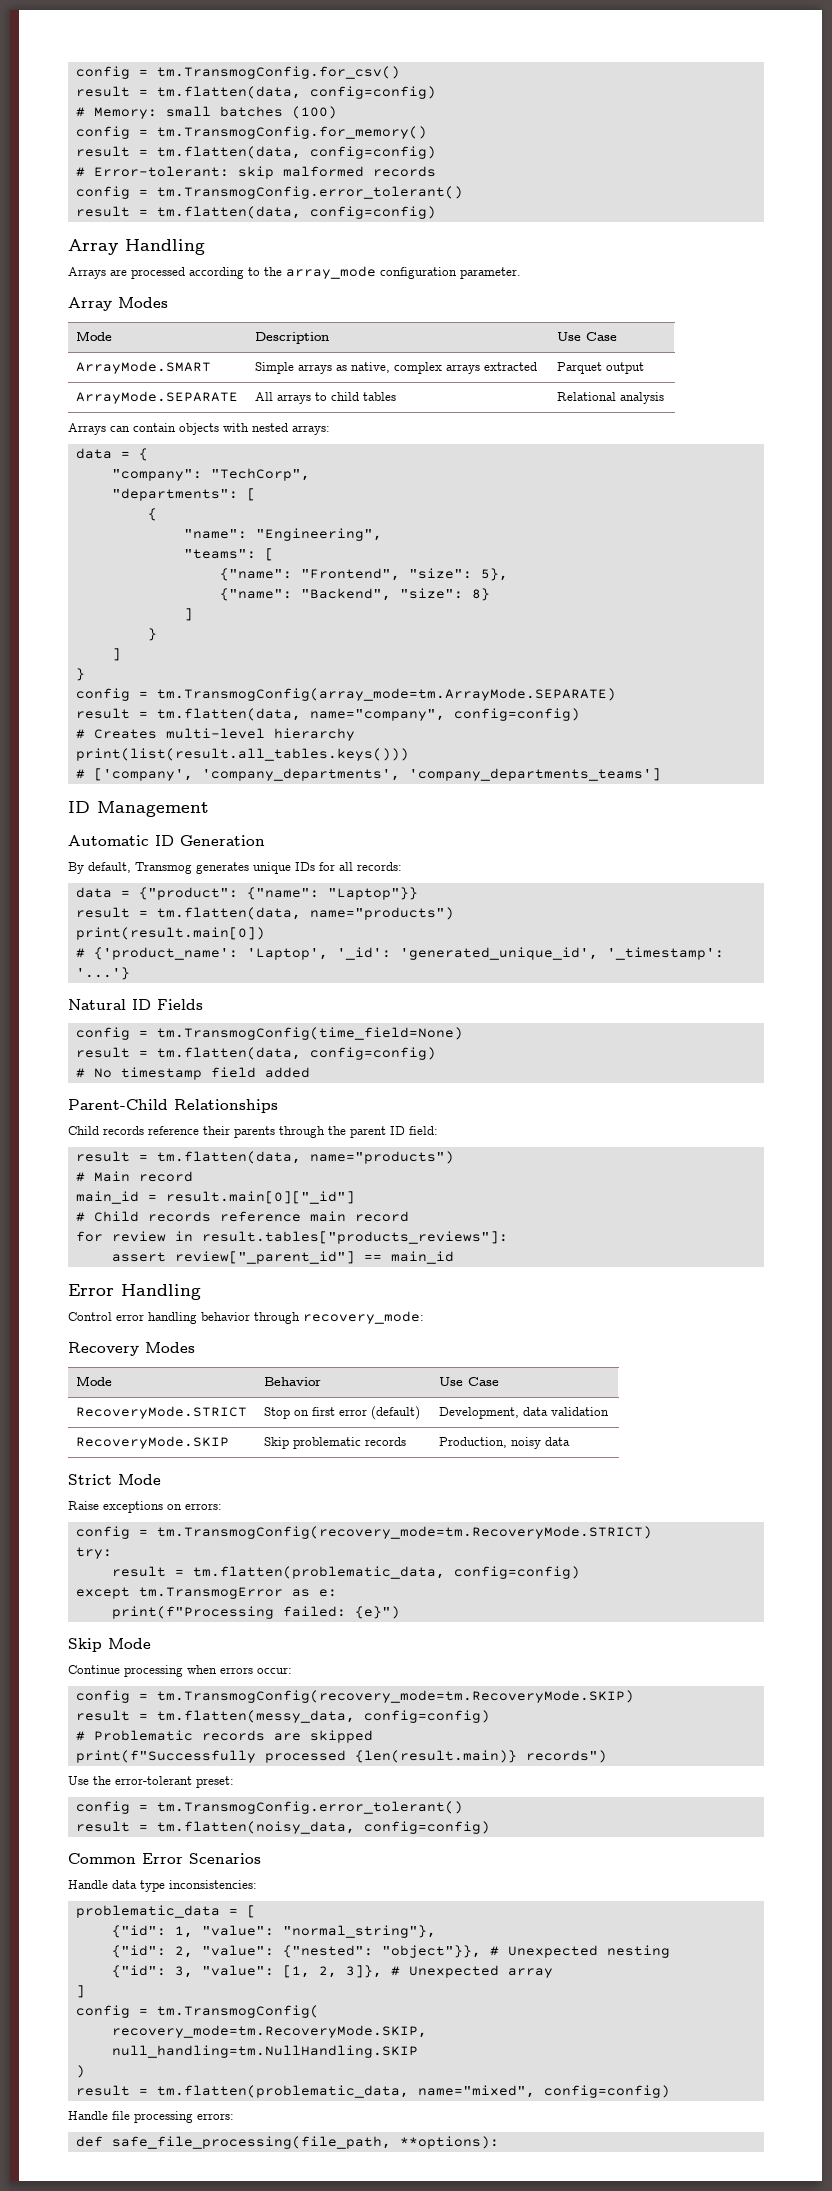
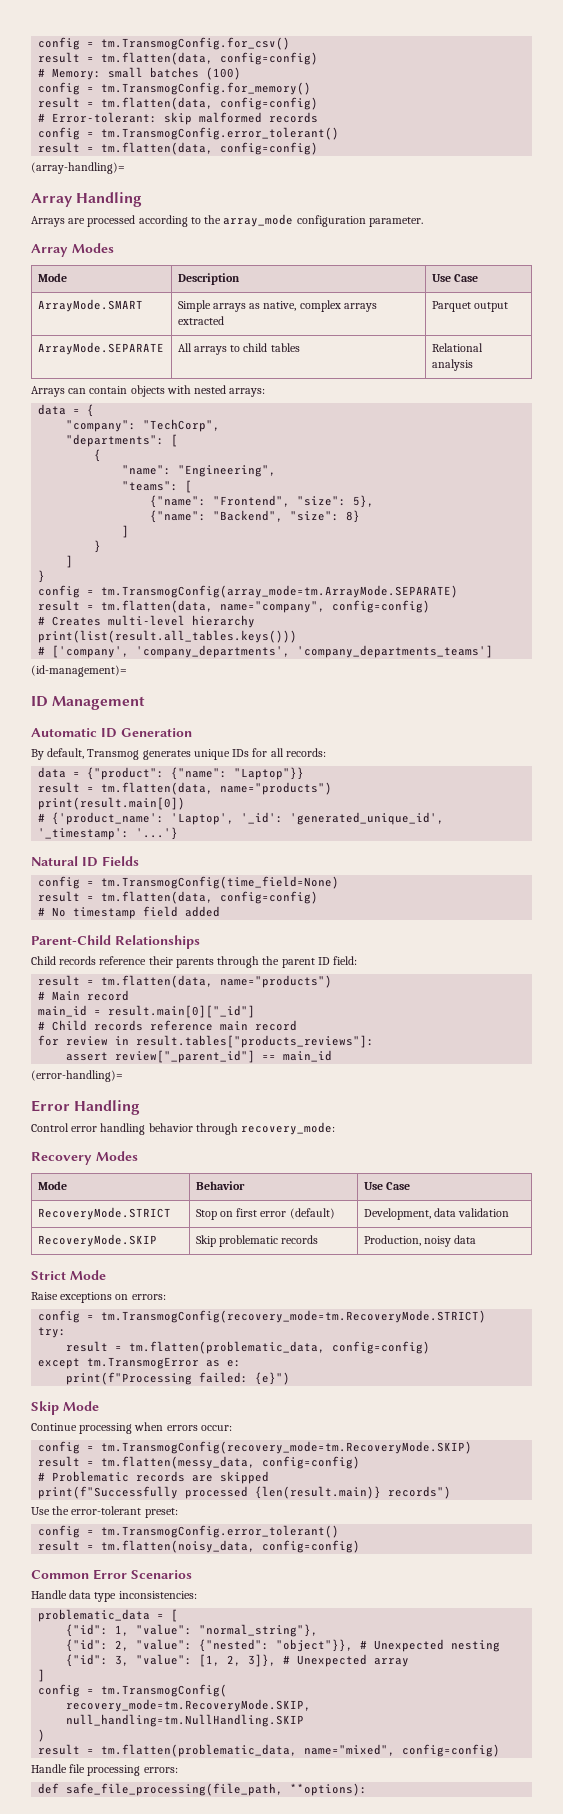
(436, 212) none -> [31,162,125,174] // (array-handling)=
(661, 774) none -> [31,665,127,677] // (id-management)=
(454, 1257) none -> [31,1070,123,1082] // (error-handling)=

